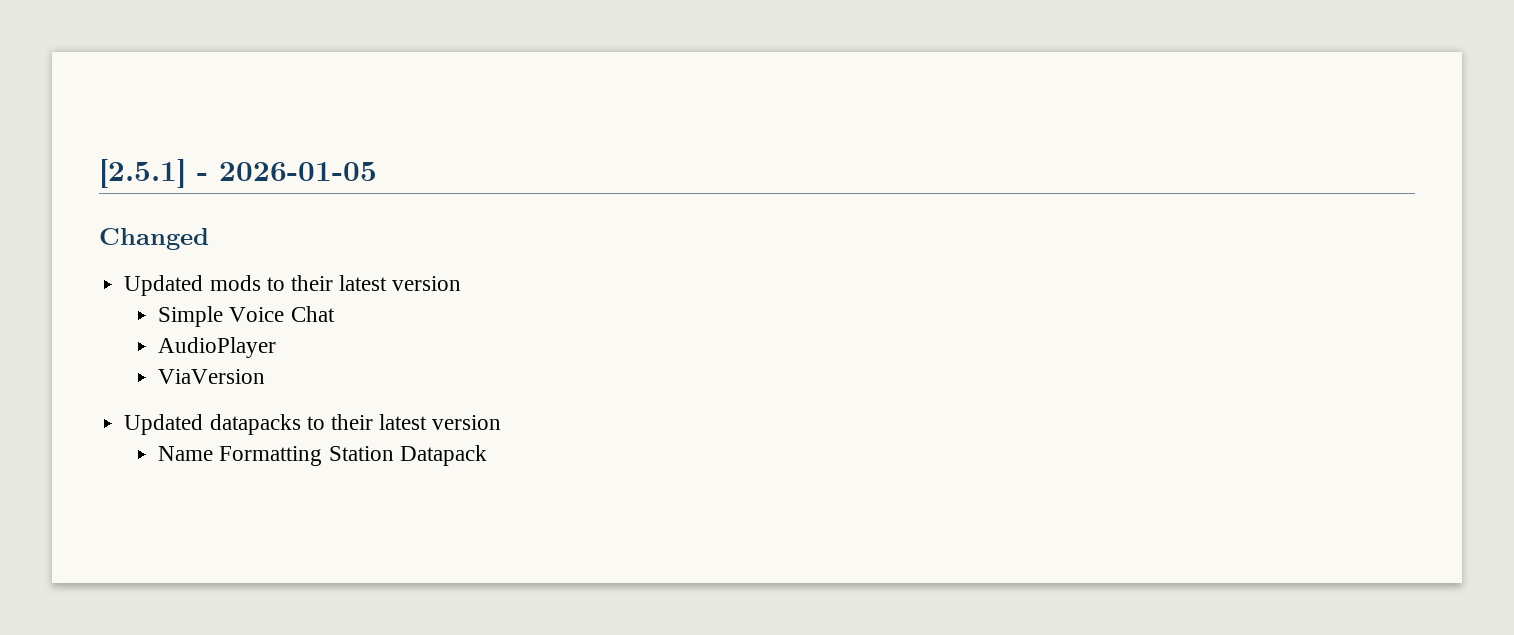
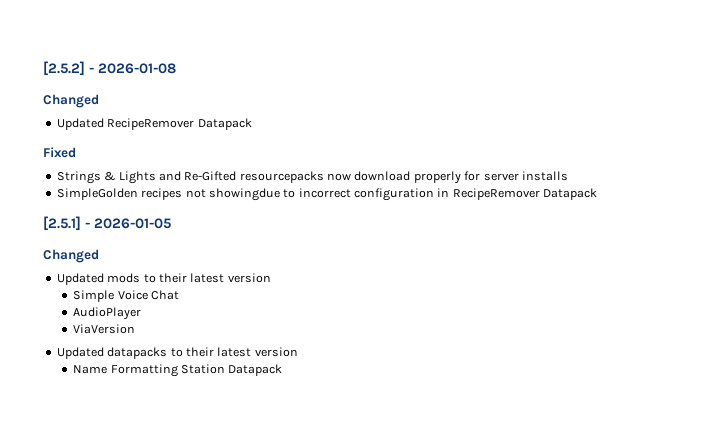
(99, 173) none -> [43,61,176,76] [43,94,99,108] [56,118,252,130] [43,147,76,158] [56,171,568,184] [56,188,598,201] [2.5.2] - 2026-01-08 // Changed // Updated RecipeRemover Datapack // Fixed // Strings & Lights and Re-Gifted resourcepacks now download properly for server installs // SimpleGolden recipes not showingdue to incorrect configuration in RecipeRemover Datapack //

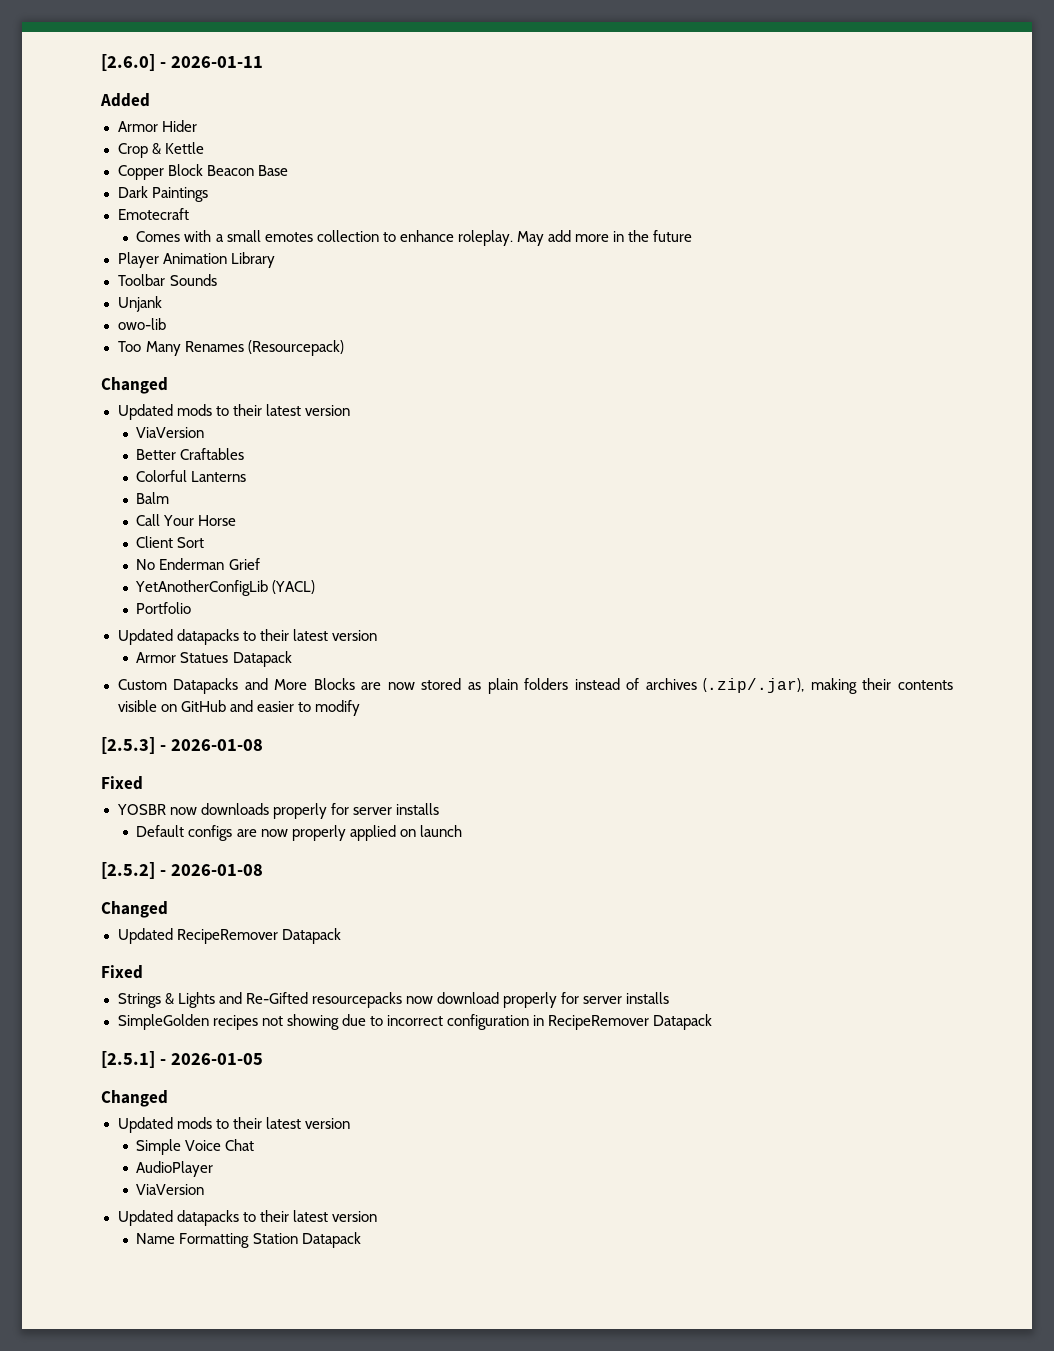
(43, 68) none -> [101,54,263,71] [100,93,150,107] [117,120,197,132] [117,142,204,158] [117,164,288,180] [117,186,208,202] [117,208,189,220] [136,230,693,246] [117,252,275,268] [117,274,217,286] [117,296,162,312] [117,318,166,330] [117,340,344,356] [101,377,168,394] [117,404,350,420] [136,427,205,438] [136,448,245,460] [136,470,247,482] [136,492,170,504] [136,514,237,526] [136,536,205,548] [136,558,260,570] [135,580,316,596] [136,602,192,614] [117,629,377,645] [136,651,292,667] [117,678,953,694] [117,700,360,716] [101,737,263,754] [101,776,143,790] [116,803,439,819] [136,825,462,841] [2.6.0] - 2026-01-11 // Added // Armor Hider // Crop & Kettle // Copper Block Beacon Base // Dark Paintings // Emotecraft // Comes with a small emotes collection to enhance roleplay. May add more in the future // Player Animation Library // Toolbar Sounds // Unjank // owo-lib // Too Many Renames (Resourcepack) // Changed // Updated mods to their latest version // ViaVersion // Better Craftables // Colorful Lanterns // Balm // Call Your Horse // Client Sort // No Enderman Grief // YetAnotherConfigLib (YACL) // Portfolio // Updated datapacks to their latest version // Armor Statues Datapack // Custom Datapacks and More Blocks are now stored as plain folders instead of archives (.zip/.jar), making their contents visible on GitHub and easier to modify // [2.5.3] - 2026-01-08 // Fixed // YOSBR now downloads properly for server installs // Default configs are now properly applied on launch //
[208,188,280,201] showingdue -> [286,1014,366,1030] showing due

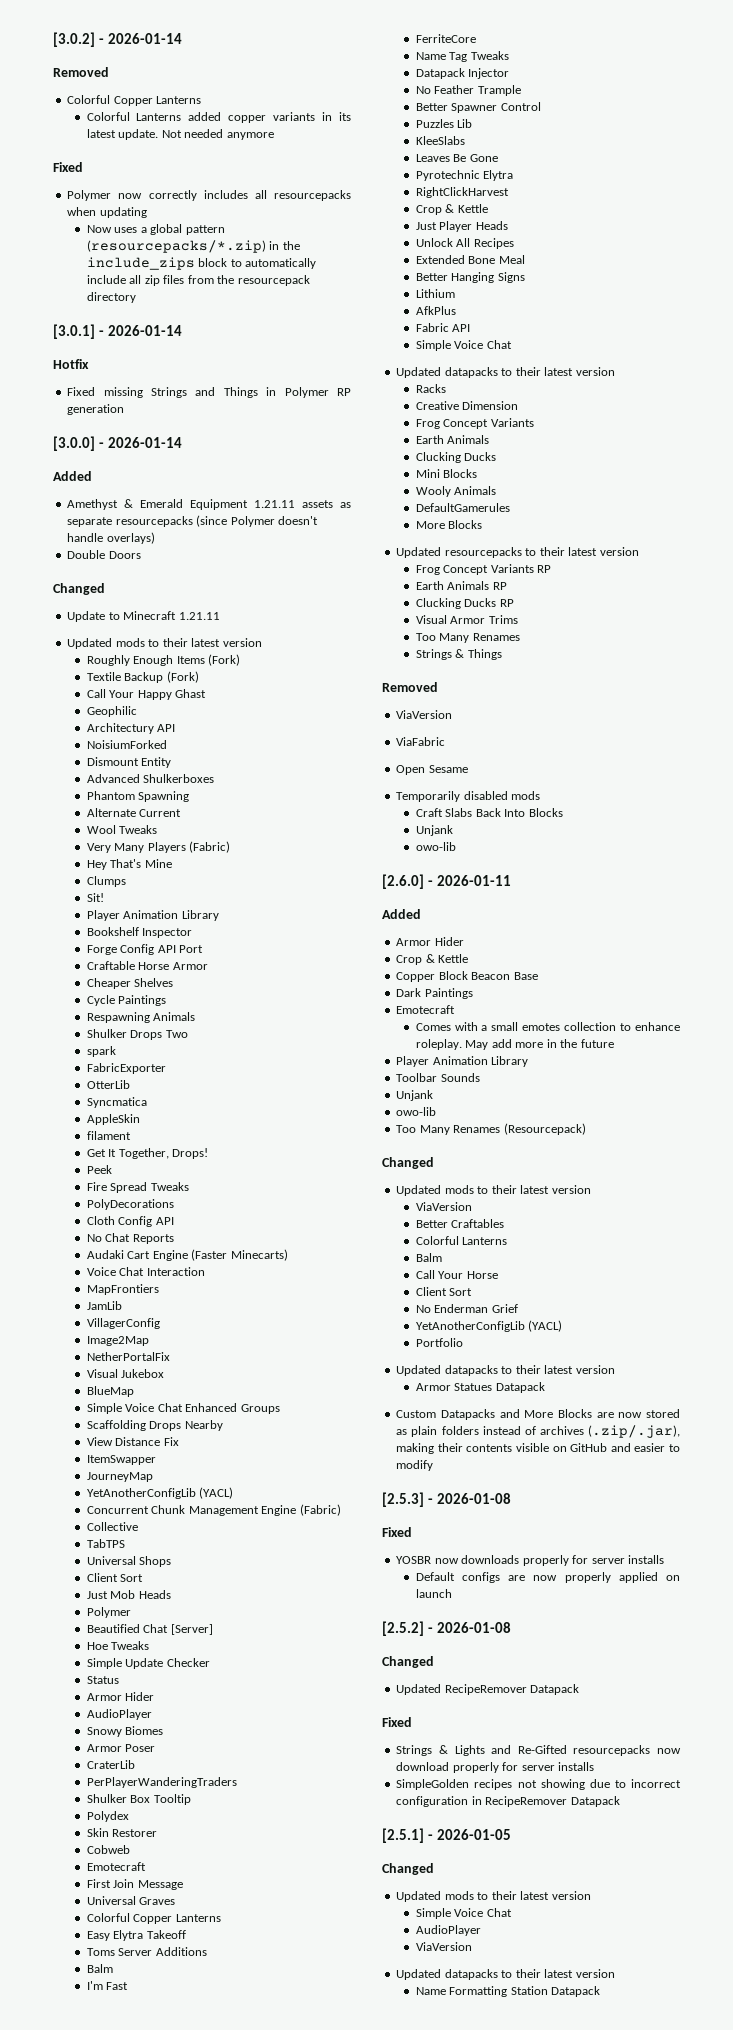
(101, 62) none -> [53,32,182,47] [53,67,109,77] [67,95,202,106] [86,112,351,123] [86,129,274,140] [53,162,83,172] [67,190,351,201] [67,207,147,218] [86,224,225,235] [86,240,300,253] [86,257,317,270] [86,275,310,286] [86,292,136,303] [53,324,182,339] [53,359,89,369] [67,387,352,398] [67,404,125,415] [53,436,182,451] [53,471,92,481] [67,499,351,510] [67,515,319,527] [67,532,155,544] [67,550,141,559] [53,583,105,595] [67,611,220,622] [67,638,262,649] [86,654,241,666] [86,671,199,683] [86,689,207,700] [86,706,137,717] [86,723,176,734] [86,740,167,749] [86,757,172,768] [86,774,215,783] [86,791,190,802] [86,808,182,817] [86,825,158,834] [86,841,231,853] [86,859,172,870] [86,876,126,887] [86,893,104,902] [86,910,219,921] [86,927,193,938] [86,944,204,955] [86,961,208,970] [86,978,174,989] [86,995,167,1006] [86,1012,196,1023] [86,1029,188,1040] [86,1046,116,1057] [86,1063,166,1074] [86,1080,130,1089] [86,1097,147,1108] [86,1114,140,1125] [86,1131,131,1140] [86,1148,209,1159] [86,1165,112,1174] [86,1182,189,1193] [86,1199,174,1210] [86,1216,174,1227] [86,1233,174,1244] [86,1249,288,1261] [86,1267,205,1276] [86,1284,159,1295] [86,1301,122,1310] [86,1318,160,1329] [86,1336,149,1346] [86,1352,170,1361] [86,1369,165,1378] [86,1386,134,1397] [86,1403,280,1414] [86,1420,223,1431] [86,1437,179,1446] [86,1455,156,1465] [86,1472,153,1482] [86,1487,234,1499] [86,1504,341,1516] [86,1522,138,1531] [86,1539,125,1548] [86,1556,172,1567] [86,1573,144,1582] [86,1590,171,1599] [86,1607,131,1618] [86,1624,213,1635] [86,1641,150,1650] [86,1658,210,1669] [86,1676,119,1684] [86,1692,155,1701] [86,1709,152,1720] [86,1726,164,1737] [86,1744,156,1752] [86,1760,135,1769] [86,1777,237,1788] [86,1794,191,1805] [86,1811,129,1822] [86,1828,158,1837] [86,1845,130,1854] [86,1862,146,1871] [86,1879,183,1890] [86,1896,176,1905] [86,1913,221,1924] [86,1930,186,1941] [86,1947,207,1956] [86,1964,113,1973] [86,1981,129,1990] [415,34,476,43] [415,51,509,62] [415,68,510,79] [415,85,521,96] [415,102,541,113] [415,119,473,128] [415,136,465,145] [415,154,498,162] [415,170,514,181] [415,187,509,198] [415,204,488,215] [415,221,508,232] [415,238,514,249] [415,255,525,264] [415,272,525,283] [415,289,455,298] [415,306,456,315] [415,323,471,332] [415,340,512,351] [396,367,615,378] [415,384,446,393] [415,401,519,410] [415,418,534,429] [415,435,490,444] [415,452,497,463] [415,469,478,478] [415,486,497,497] [415,503,510,512] [415,520,483,529] [396,547,639,558] [415,564,552,575] [415,581,507,590] [415,598,514,609] [415,615,518,624] [415,633,520,643] [415,649,502,660] [382,682,438,692] [396,710,453,719] [396,737,446,746] [396,765,468,775] [396,791,541,802] [415,808,563,817] [415,825,453,836] [415,842,456,851] [3.0.2] - 2026-01-14 // Removed // Colorful Copper Lanterns // Colorful Lanterns added copper variants in its latest update. Not needed anymore // Fixed // Polymer now correctly includes all resourcepacks when updating // Now uses a global pattern (resourcepacks/*.zip) in the include_zips block to automatically include all zip files from the resourcepack directory // [3.0.1] - 2026-01-14 // Hotfix // Fixed missing Strings and Things in Polymer RP generation // [3.0.0] - 2026-01-14 // Added // Amethyst & Emerald Equipment 1.21.11 assets as separate resourcepacks (since Polymer doesn't handle overlays) // Double Doors // Changed // Update to Minecraft 1.21.11 // Updated mods to their latest version // Roughly Enough Items (Fork) // Textile Backup (Fork) // Call Your Happy Ghast // Geophilic // Architectury API // NoisiumForked // Dismount Entity // Advanced Shulkerboxes // Phantom Spawning // Alternate Current // Wool Tweaks // Very Many Players (Fabric) // Hey That's Mine // Clumps // Sit! // Player Animation Library // Bookshelf Inspector // Forge Config API Port // Craftable Horse Armor // Cheaper Shelves // Cycle Paintings // Respawning Animals // Shulker Drops Two // spark // FabricExporter // OtterLib // Syncmatica // AppleSkin // filament // Get It Together, Drops! // Peek // Fire Spread Tweaks // PolyDecorations // Cloth Config API // No Chat Reports // Audaki Cart Engine (Faster Minecarts) // Voice Chat Interaction // MapFrontiers // JamLib // VillagerConfig // Image2Map // NetherPortalFix // Visual Jukebox // BlueMap // Simple Voice Chat Enhanced Groups // Scaffolding Drops Nearby // View Distance Fix // ItemSwapper // JourneyMap // YetAnotherConfigLib (YACL) // Concurrent Chunk Management Engine (Fabric) // Collective // TabTPS // Universal Shops // Client Sort // Just Mob Heads // Polymer // Beautified Chat [Server] // Hoe Tweaks // Simple Update Checker // Status // Armor Hider // AudioPlayer // Snowy Biomes // Armor Poser // CraterLib // PerPlayerWanderingTraders // Shulker Box Tooltip // Polydex // Skin Restorer // Cobweb // Emotecraft // First Join Message // Universal Graves // Colorful Copper Lanterns // Easy Elytra Takeoff // Toms Server Additions // Balm // I'm Fast // FerriteCore // Name Tag Tweaks // Datapack Injector // No Feather Trample // Better Spawner Control // Puzzles Lib // KleeSlabs // Leaves Be Gone // Pyrotechnic Elytra // RightClickHarvest // Crop & Kettle // Just Player Heads // Unlock All Recipes // Extended Bone Meal // Better Hanging Signs // Lithium // AfkPlus // Fabric API // Simple Voice Chat // Updated datapacks to their latest version // Racks // Creative Dimension // Frog Concept Variants // Earth Animals // Clucking Ducks // Mini Blocks // Wooly Animals // DefaultGamerules // More Blocks // Updated resourcepacks to their latest version // Frog Concept Variants RP // Earth Animals RP // Clucking Ducks RP // Visual Armor Trims // Too Many Renames // Strings & Things // Removed // ViaVersion // ViaFabric // Open Sesame // Temporarily disabled mods // Craft Slabs Back Into Blocks // Unjank // owo-lib //

